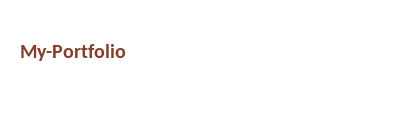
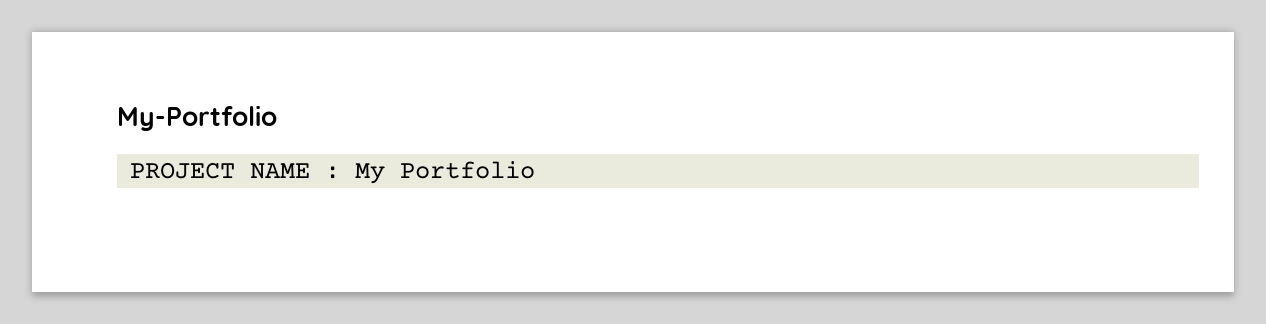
(126, 52) none -> [129,161,535,184] // PROJECT NAME : My Portfolio

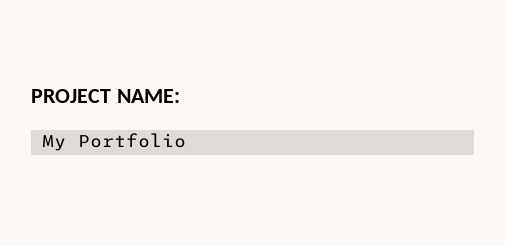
[117,105,277,131] [129,162,340,179] My-Portfolio // PROJECT NAME : -> [31,89,180,103] PROJECT NAME: //

